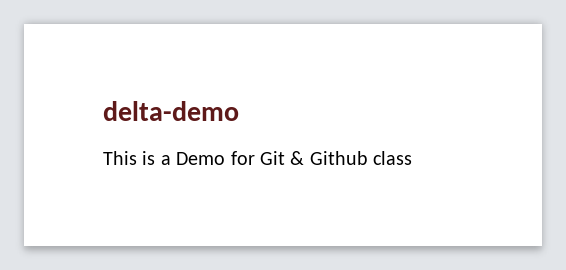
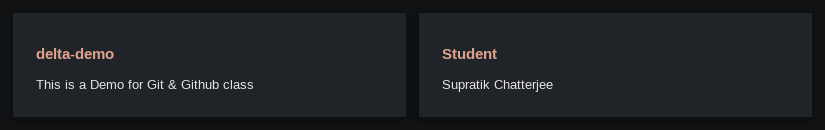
(413, 158) none -> [442,48,497,59] [442,80,553,92] // Student // Supratik Chatterjee

